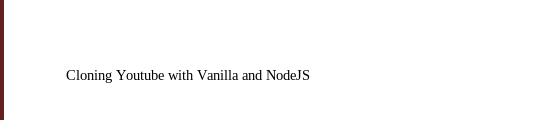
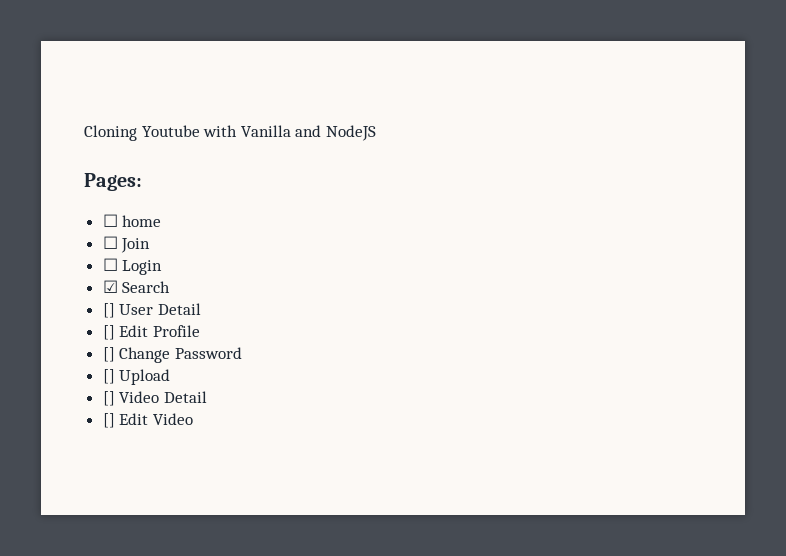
(310, 75) none -> [84,173,142,191] [102,214,162,227] [102,236,151,253] [102,258,163,275] [102,280,171,293] [102,303,201,318] [102,325,200,340] [102,347,242,363] [102,369,171,385] [102,391,207,406] [102,413,193,428] // Pages: // ☐ home // ☐ Join // ☐ Login // ☑ Search // [] User Detail // [] Edit Profile // [] Change Password // [] Upload // [] Video Detail // [] Edit Video

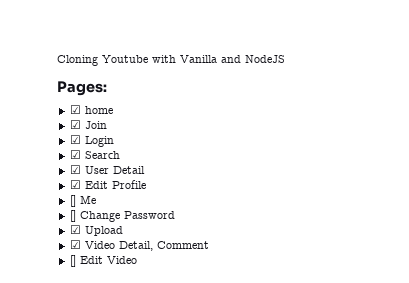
[102,214,118,227] ☐ -> [69,105,81,114] ☑
[102,236,118,249] ☐ -> [69,120,81,129] ☑
[102,258,118,271] ☐ -> [69,135,81,144] ☑
[102,303,115,318] [] -> [69,165,81,174] ☑
[102,325,115,340] [] -> [69,180,81,189] ☑
(200, 331) none -> [69,195,96,207] // [] Me
[102,369,115,384] [] -> [69,225,81,234] ☑
[102,391,207,406] [] Video Detail -> [69,240,209,251] ☑ Video Detail, Comment

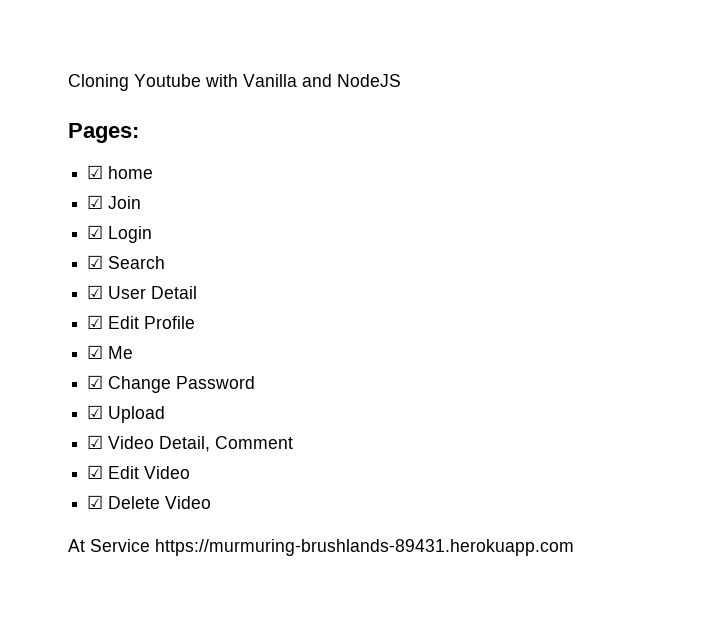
[69,195,76,207] [] -> [87,345,104,359] ☑
[69,210,76,222] [] -> [87,375,104,389] ☑
[69,255,76,267] [] -> [87,465,104,479] ☑
(137, 260) none -> [87,495,212,509] [68,539,574,556] // ☑ Delete Video // At Service https://murmuring-brushlands-89431.herokuapp.com

